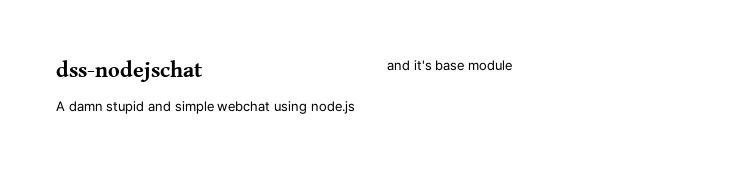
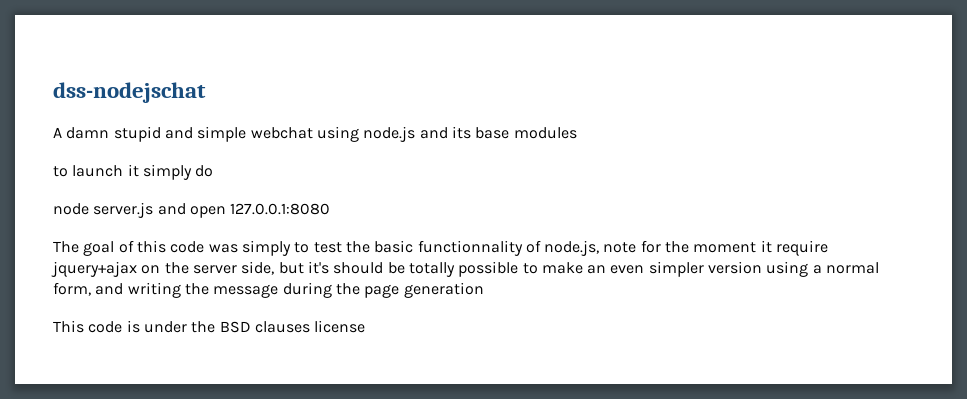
[413,60,512,71] it's base module -> [451,126,577,139] [53,164,214,180] [53,202,331,218] [53,240,829,256] [51,261,880,277] [53,282,484,298] [53,320,366,333] its base modules // to launch it simply do // node server.js and open 127.0.0.1:8080 // The goal of this code was simply to test the basic functionnality of node.js, note for the moment it require jquery+ajax on the server side, but it's should be totally possible to make an even simpler version using a normal form, and writing the message during the page generation // This code is under the BSD clauses license

